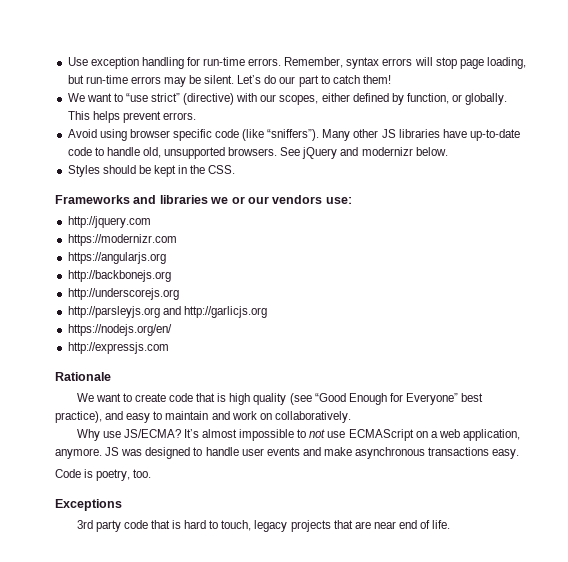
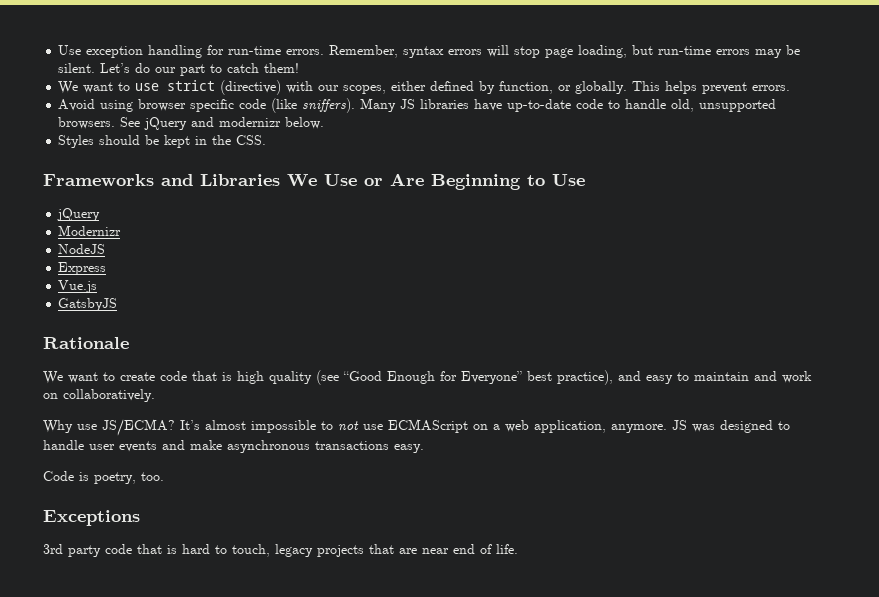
[125,93,181,102] “use strict” -> [135,80,216,91] use strict
[267,129,379,141] “sniffers”). Many other -> [302,98,397,113] sniffers). Many
[159,195,352,204] [67,216,151,228] [67,234,177,246] [67,252,166,264] [67,270,171,282] [67,288,179,300] [67,306,267,318] [67,324,172,336] [67,342,169,354] libraries we or our vendors use: // http://jquery.com // https://modernizr.com // https://angularjs.org // http://backbonejs.org // http://underscorejs.org // http://parsleyjs.org and http://garlicjs.org // https://nodejs.org/en/ // http://expressjs.com -> [200,173,585,190] [57,208,101,221] [58,225,122,236] [58,244,106,254] [58,262,107,275] [58,280,98,293] [58,298,118,311] Libraries We Use or Are Beginning to Use // jQuery // Modernizr // NodeJS // Express // Vue.js // GatsbyJS

